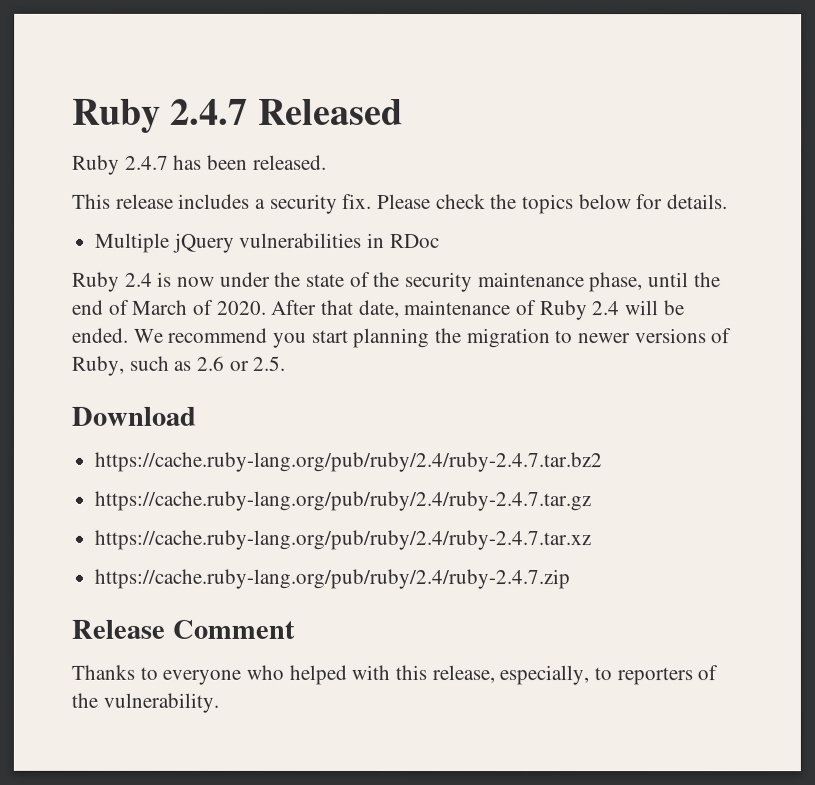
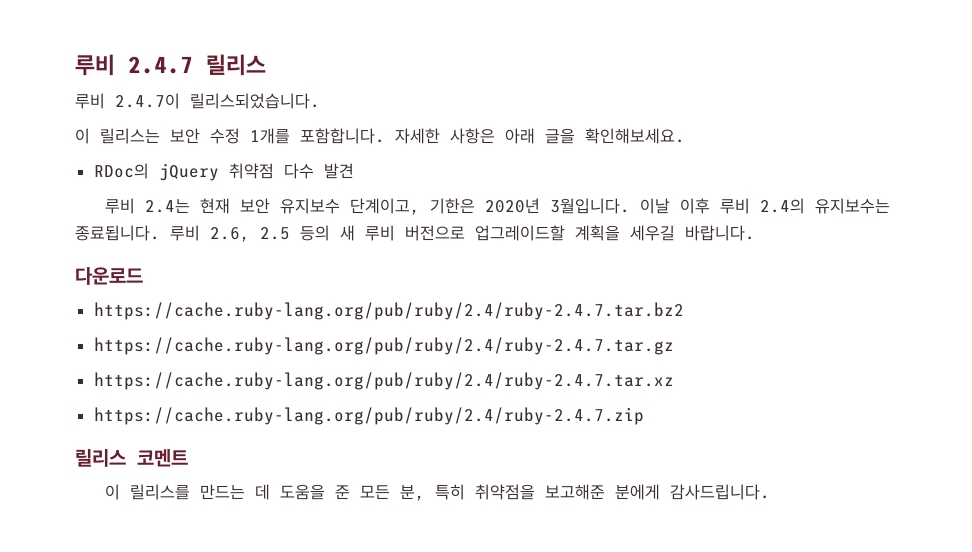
[72,98,403,133] [72,154,327,175] [72,193,729,215] [95,232,440,253] [72,271,721,293] [72,299,685,321] [72,327,733,349] [72,355,287,376] [71,406,196,426] [94,451,603,473] [94,490,592,512] [94,529,592,551] [94,568,571,590] [71,619,295,639] [71,664,719,686] [71,692,219,713] Ruby 2.4.7 Released // Ruby 2.4.7 has been released. // This release includes a security fix. Please check the topics below for details. // Multiple jQuery vulnerabilities in RDoc // Ruby 2.4 is now under the state of the security maintenance phase, until the end of March of 2020. After that date, maintenance of Ruby 2.4 will be ended. We recommend you start planning the migration to newer versions of Ruby, such as 2.6 or 2.5. // Download // https://cache.ruby-lang.org/pub/ruby/2.4/ruby-2.4.7.tar.bz2 // https://cache.ruby-lang.org/pub/ruby/2.4/ruby-2.4.7.tar.gz // https://cache.ruby-lang.org/pub/ruby/2.4/ruby-2.4.7.tar.xz // https://cache.ruby-lang.org/pub/ruby/2.4/ruby-2.4.7.zip // Release Comment // Thanks to everyone who helped with this release, especially, to reporters of the vulnerability. -> [75,54,266,76] [75,93,320,109] [75,128,685,144] [93,163,354,181] [104,198,890,215] [75,225,755,242] [75,267,143,285] [93,302,684,320] [93,337,674,355] [93,372,674,390] [93,407,644,425] [75,449,188,467] [104,484,770,501] 루비 2.4.7 릴리스 // 루비 2.4.7이 릴리스되었습니다. // 이 릴리스는 보안 수정 1개를 포함합니다. 자세한 사항은 아래 글을 확인해보세요. // RDoc의 jQuery 취약점 다수 발견 // 루비 2.4는 현재 보안 유지보수 단계이고, 기한은 2020년 3월입니다. 이날 이후 루비 2.4의 유지보수는 종료됩니다. 루비 2.6, 2.5 등의 새 루비 버전으로 업그레이드할 계획을 세우길 바랍니다. // 다운로드 // https://cache.ruby-lang.org/pub/ruby/2.4/ruby-2.4.7.tar.bz2 // https://cache.ruby-lang.org/pub/ruby/2.4/ruby-2.4.7.tar.gz // https://cache.ruby-lang.org/pub/ruby/2.4/ruby-2.4.7.tar.xz // https://cache.ruby-lang.org/pub/ruby/2.4/ruby-2.4.7.zip // 릴리스 코멘트 // 이 릴리스를 만드는 데 도움을 준 모든 분, 특히 취약점을 보고해준 분에게 감사드립니다.

